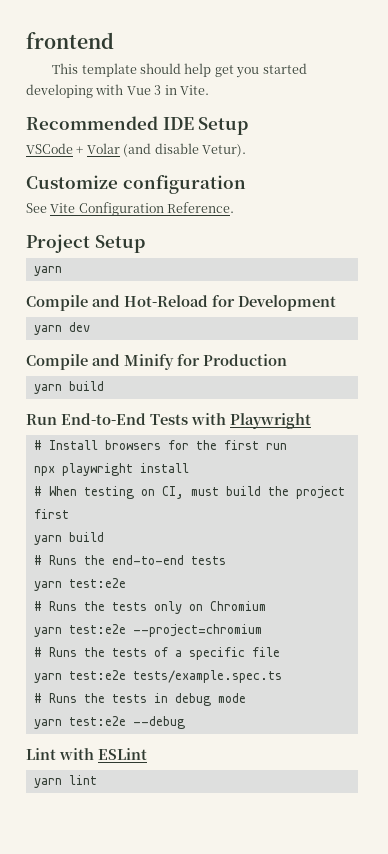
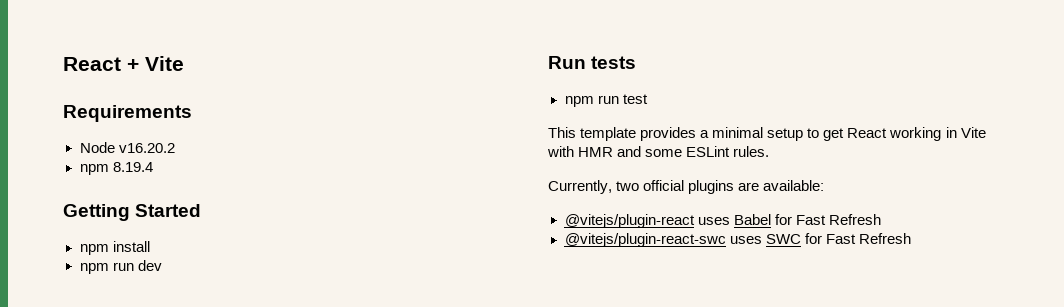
[26,32,114,49] [52,63,307,78] [26,84,209,98] [26,116,249,135] [26,143,246,157] [26,175,246,194] [26,202,235,216] [26,234,145,253] [33,266,62,276] [26,295,336,311] [33,322,90,335] [26,354,287,370] [33,381,104,394] [26,413,311,429] [33,440,287,450] [33,463,189,476] [33,486,345,499] [33,509,69,519] [33,532,104,545] [33,555,226,565] [33,578,126,591] [33,601,266,614] [33,624,262,637] [33,647,280,660] [33,670,282,683] [33,693,246,706] [33,716,185,729] [26,748,147,760] [33,775,97,788] frontend // This template should help get you started developing with Vue 3 in Vite. // Recommended IDE Setup // VSCode + Volar (and disable Vetur). // Customize configuration // See Vite Configuration Reference. // Project Setup // yarn // Compile and Hot-Reload for Development // yarn dev // Compile and Minify for Production // yarn build // Run End-to-End Tests with Playwright // # Install browsers for the first run // npx playwright install // # When testing on CI, must build the project first // yarn build // # Runs the end-to-end tests // yarn test:e2e // # Runs the tests only on Chromium // yarn test:e2e --project=chromium // # Runs the tests of a specific file // yarn test:e2e tests/example.spec.ts // # Runs the tests in debug mode // yarn test:e2e --debug // Lint with ESLint // yarn lint -> [63,56,184,71] [63,105,192,122] [79,142,175,153] [79,162,153,175] [63,204,202,221] [79,241,150,255] [79,260,162,274] [548,56,637,69] [564,94,648,107] [548,127,986,141] [547,146,770,157] [548,180,825,194] [564,214,881,228] [564,233,911,247] React + Vite // Requirements // Node v16.20.2 // npm 8.19.4 // Getting Started // npm install // npm run dev // Run tests // npm run test // This template provides a minimal setup to get React working in Vite with HMR and some ESLint rules. // Currently, two official plugins are available: // @vitejs/plugin-react uses Babel for Fast Refresh // @vitejs/plugin-react-swc uses SWC for Fast Refresh

